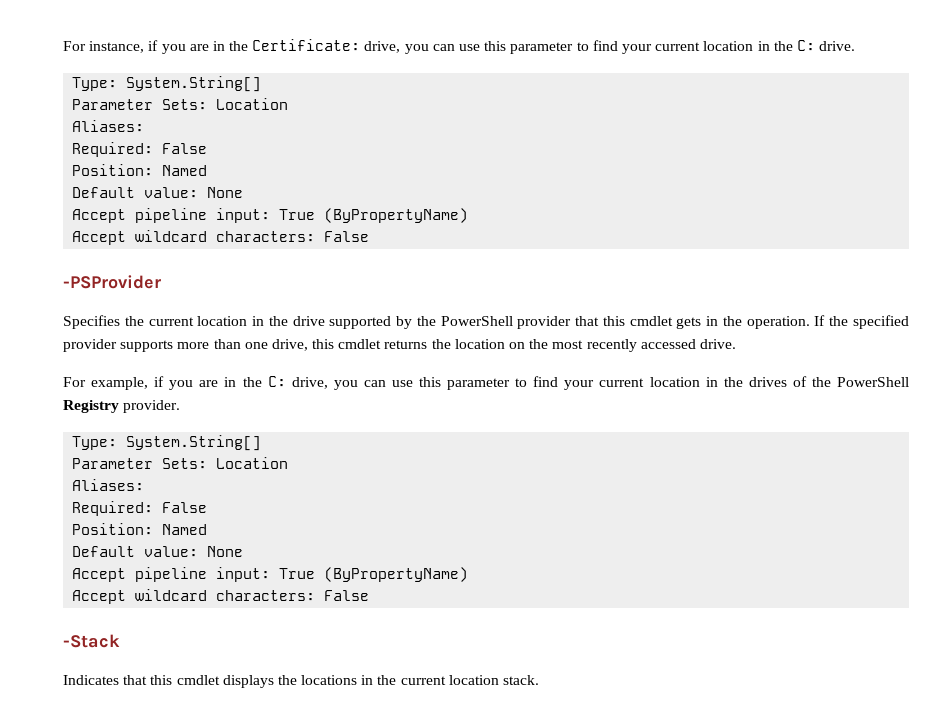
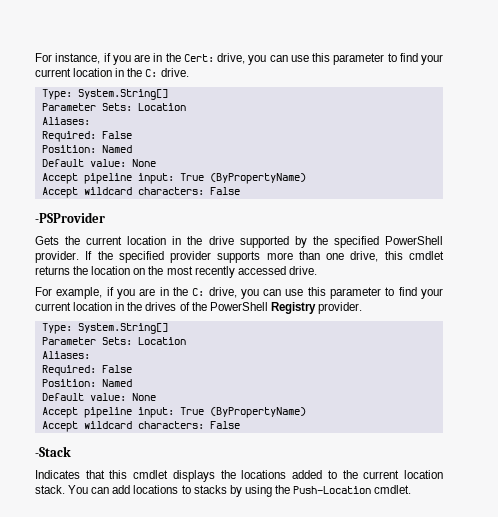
[252,39,361,51] Certificate: -> [183,54,214,62] Cert:
[63,315,120,329] Specifies -> [35,236,59,245] Gets
[440,316,810,329] PowerShell provider that this cmdlet gets in the operation. -> [333,236,443,248] [35,251,79,263] specified PowerShell provider.
[361,675,374,685] in -> [292,470,337,479] added to
(540, 680) none -> [68,485,412,497] You can add locations to stacks by using the Push-Location cmdlet.

